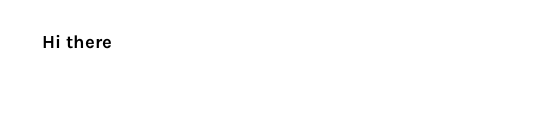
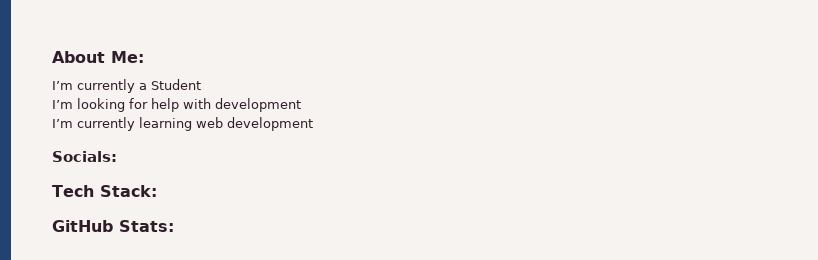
[42,34,112,49] Hi there -> [52,51,144,63] [52,79,201,93] [52,98,301,112] [52,117,313,131] [52,151,117,162] [52,185,157,197] [52,220,174,232] About Me: // I’m currently a Student // I’m looking for help with development // I’m currently learning web development // Socials: // Tech Stack: // GitHub Stats:

